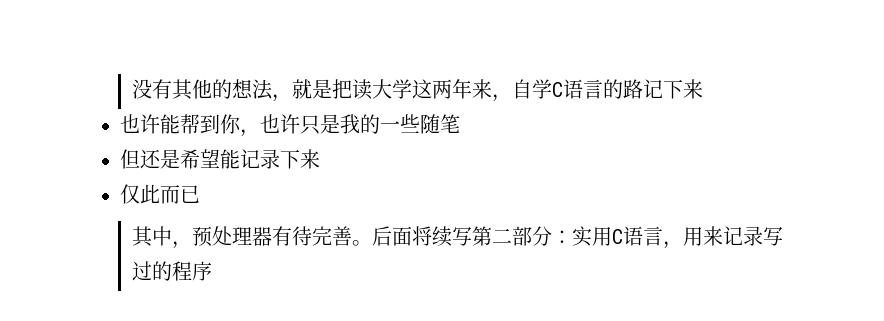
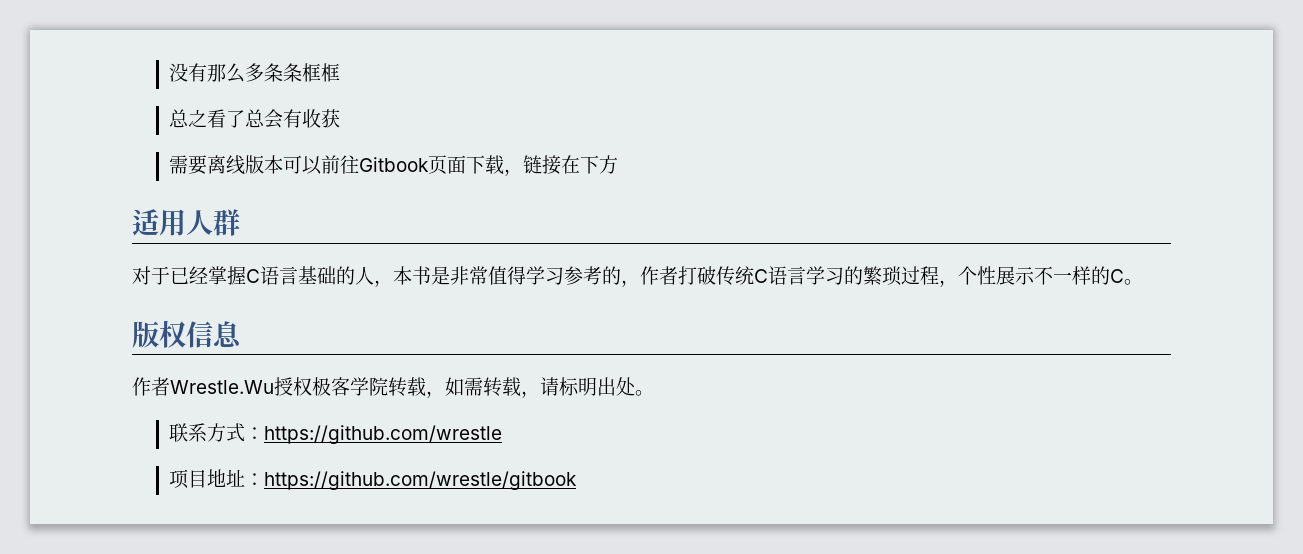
[171,79,703,102] [120,114,460,137] [120,149,320,169] [120,184,200,204] [131,226,783,249] [131,261,212,281] 其他的想法，就是把读大学这两年来，自学C语言的路记下来 // 也许能帮到你，也许只是我的一些随笔 // 但还是希望能记录下来 // 仅此而已 // 其中，预处理器有待完善。后面将续写第二部分：实用C语言，用来记录写过的程序 -> [207,63,341,83] [169,109,341,129] [169,155,619,176] [132,209,240,236] [132,266,1143,287] [132,320,242,348] [132,377,654,398] [169,423,503,444] [169,469,578,490] 那么多条条框框 // 总之看了总会有收获 // 需要离线版本可以前往Gitbook页面下载，链接在下方 // 适用人群 // 对于已经掌握C语言基础的人，本书是非常值得学习参考的，作者打破传统C语言学习的繁琐过程，个性展示不一样的C。 // 版权信息 // 作者Wrestle.Wu授权极客学院转载，如需转载，请标明出处。 // 联系方式：https://github.com/wrestle // 项目地址：https://github.com/wrestle/gitbook

